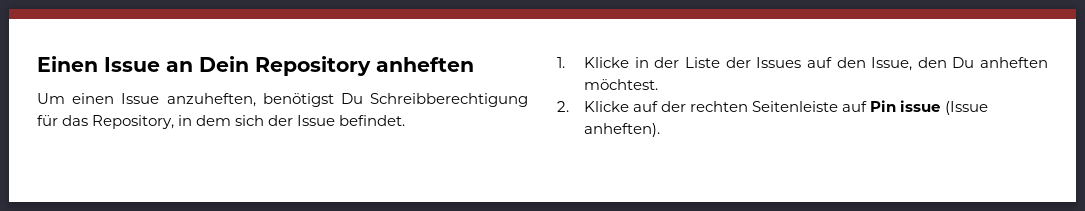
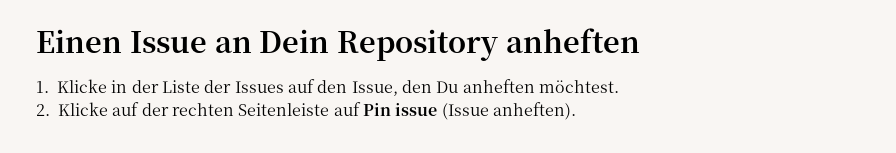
[37,93,528,107] [37,115,406,129] // Um einen Issue anzuheften, benötigst Du Schreibberechtigung für das Repository, in dem sich der Issue befindet. -> (641, 40) none

